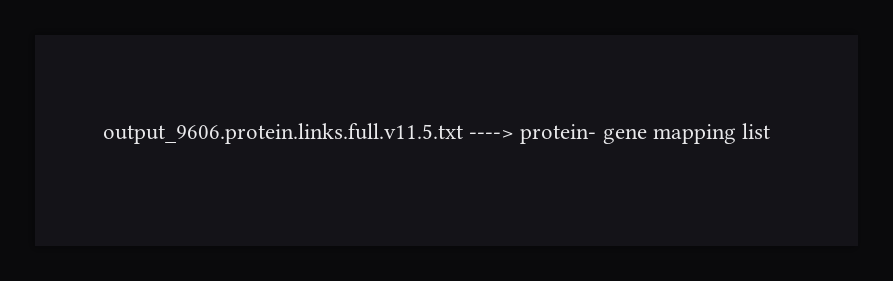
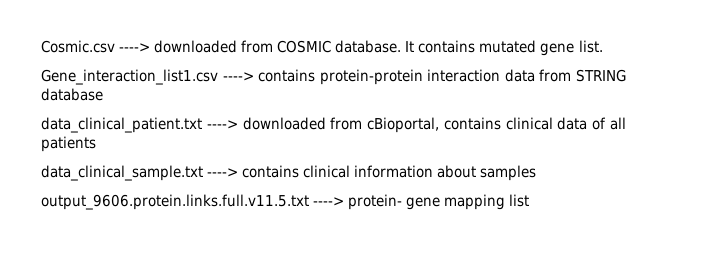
(103, 133) none -> [41,40,603,56] [41,69,626,85] [41,88,103,101] [41,117,627,133] [41,136,96,152] [41,165,537,181] Cosmic.csv ----> downloaded from COSMIC database. It contains mutated gene list. // Gene_interaction_list1.csv ----> contains protein-protein interaction data from STRING database // data_clinical_patient.txt ----> downloaded from cBioportal, contains clinical data of all patients // data_clinical_sample.txt ----> contains clinical information about samples //

